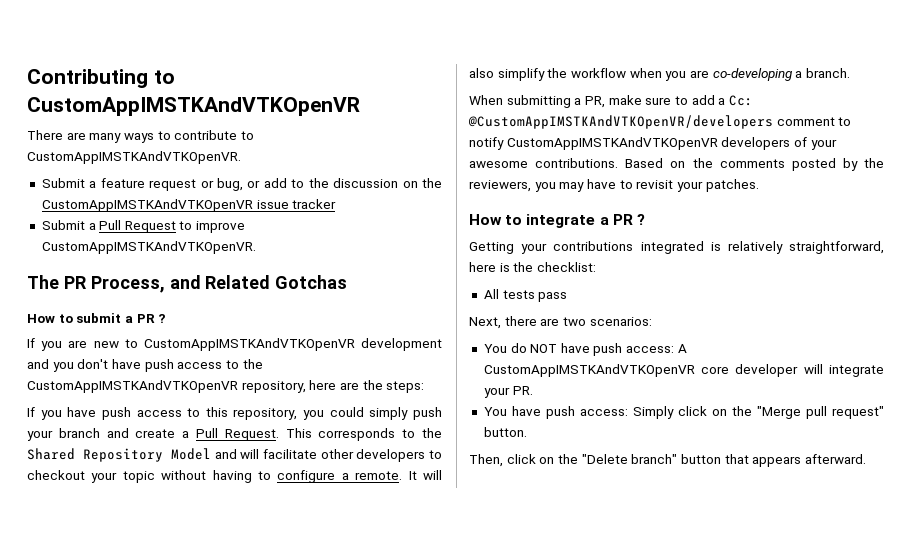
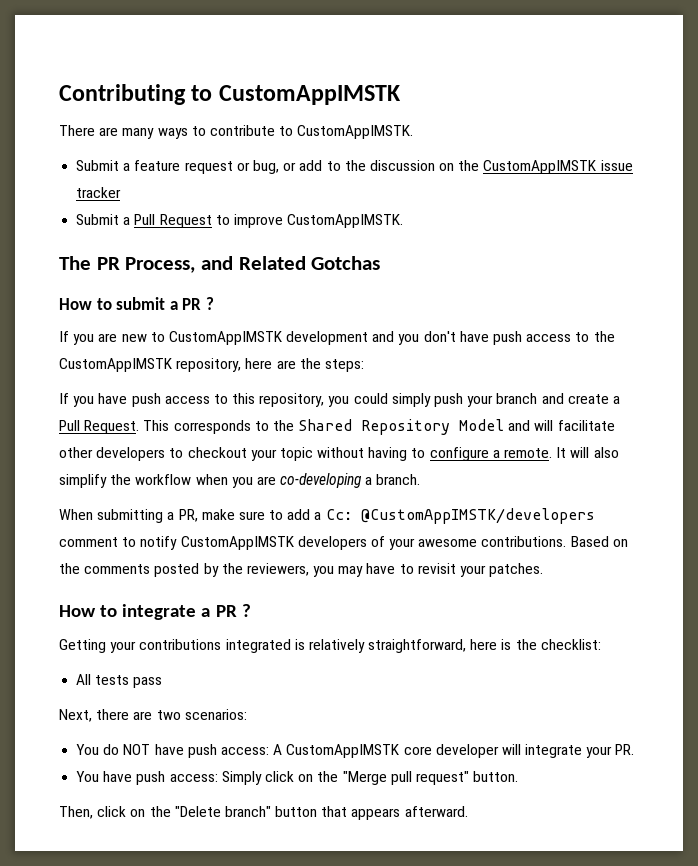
[27,97,360,116] CustomAppIMSTKAndVTKOpenVR -> [218,85,401,105] CustomAppIMSTK
[27,151,241,164] CustomAppIMSTKAndVTKOpenVR. -> [297,125,414,139] CustomAppIMSTK.
[41,199,253,212] CustomAppIMSTKAndVTKOpenVR -> [483,160,597,174] CustomAppIMSTK
[41,241,256,254] CustomAppIMSTKAndVTKOpenVR. -> [287,214,404,228] CustomAppIMSTK.
[143,338,355,351] CustomAppIMSTKAndVTKOpenVR -> [168,331,282,345] CustomAppIMSTK
[27,380,238,393] CustomAppIMSTKAndVTKOpenVR -> [59,358,172,372] CustomAppIMSTK
[468,115,773,129] @CustomAppIMSTKAndVTKOpenVR/developers -> [360,508,595,524] @CustomAppIMSTK/developers
[506,137,718,150] CustomAppIMSTKAndVTKOpenVR -> [180,536,294,550] CustomAppIMSTK
[483,364,695,377] CustomAppIMSTKAndVTKOpenVR -> [286,744,400,758] CustomAppIMSTK

